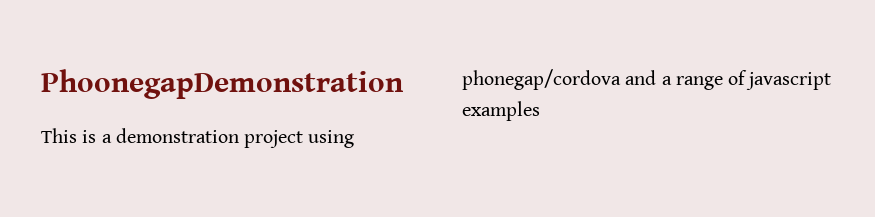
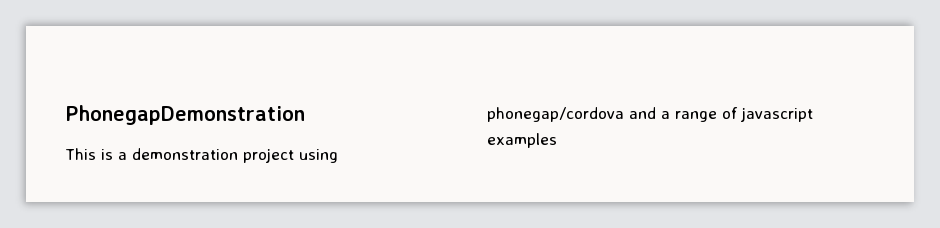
[41,69,404,99] PhoonegapDemonstration -> [65,105,305,125] PhonegapDemonstration

